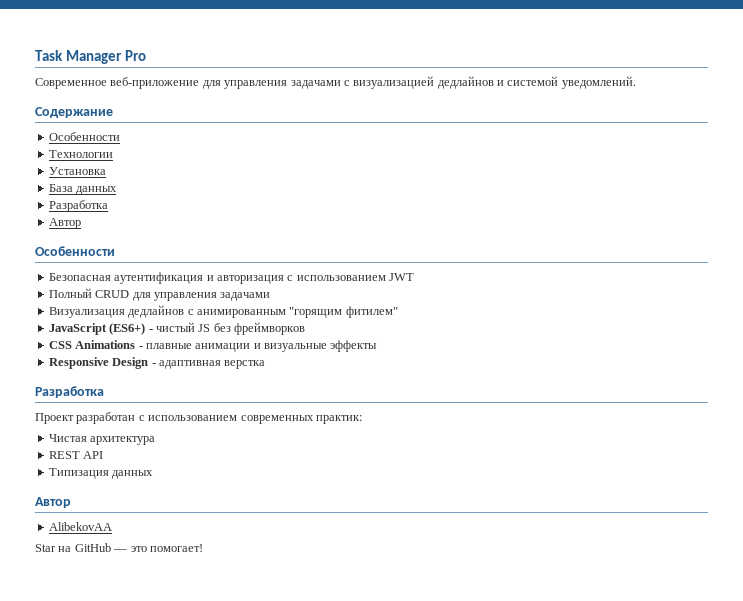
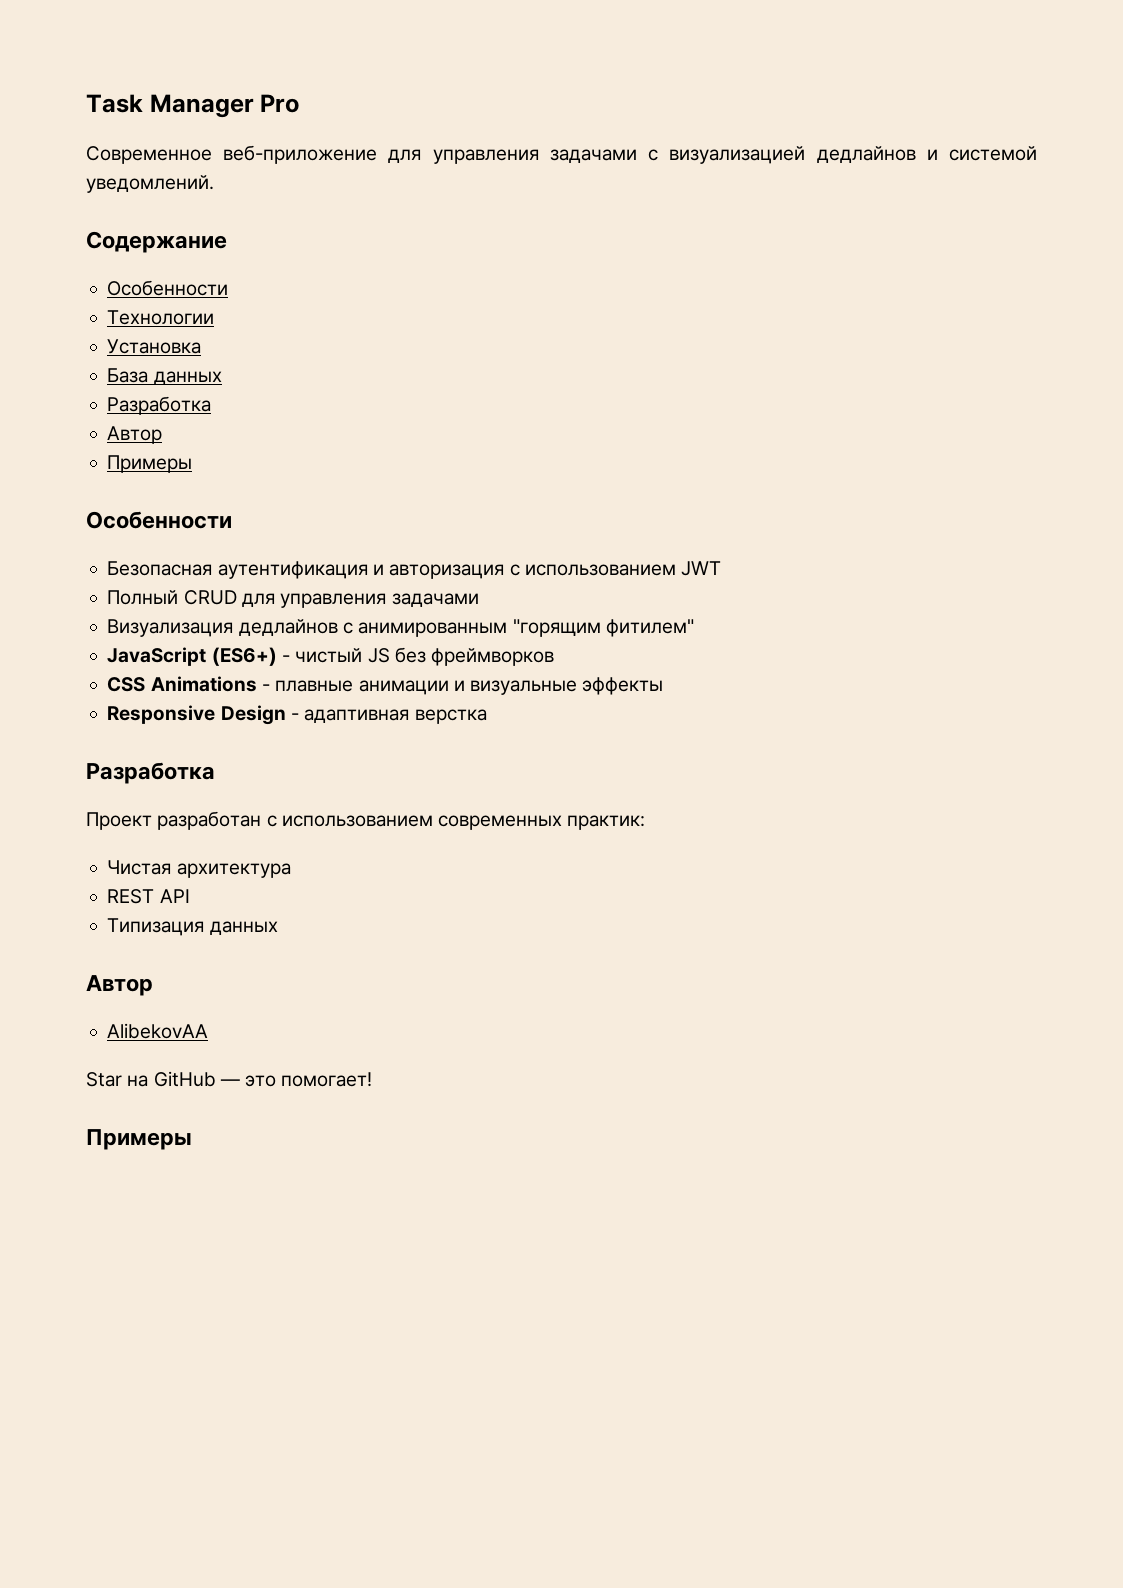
(81, 223) none -> [107,455,193,473] // Примеры
(203, 548) none -> [86,1129,192,1150] // Примеры

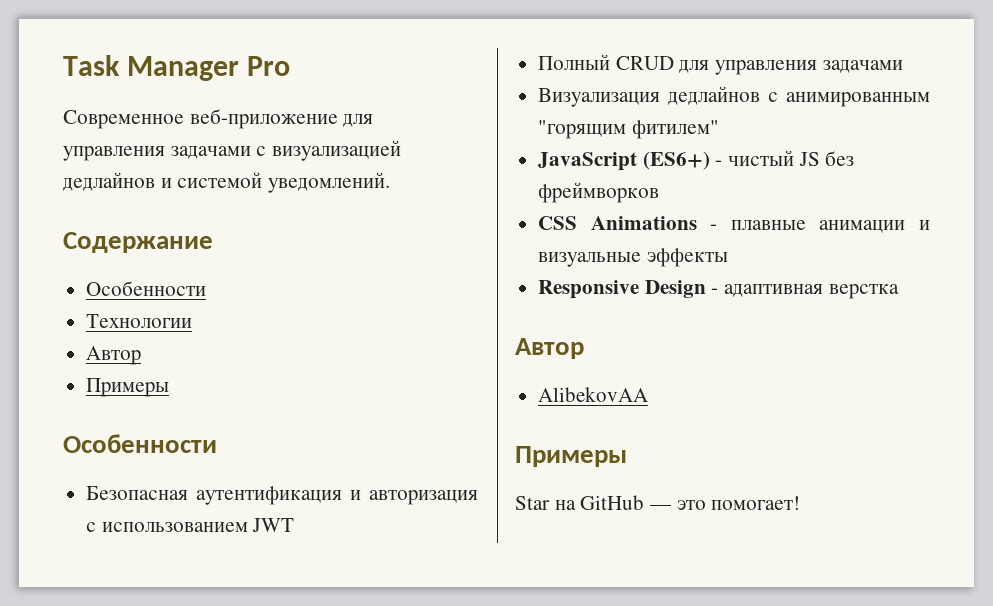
[107,339,202,354] [107,368,222,385] [107,396,212,415] // Установка // База данных // Разработка -> (193, 321) none
[86,762,215,784] [86,811,646,830] [107,860,291,878] [107,889,190,904] [107,918,278,936] // Разработка // Проект разработан с использованием современных практик: // Чистая архитектура // REST API // Типизация данных -> (899, 291) none
(209, 1031) none -> [515,446,627,467] // Примеры
[86,1129,192,1150] // Примеры -> (801, 503) none

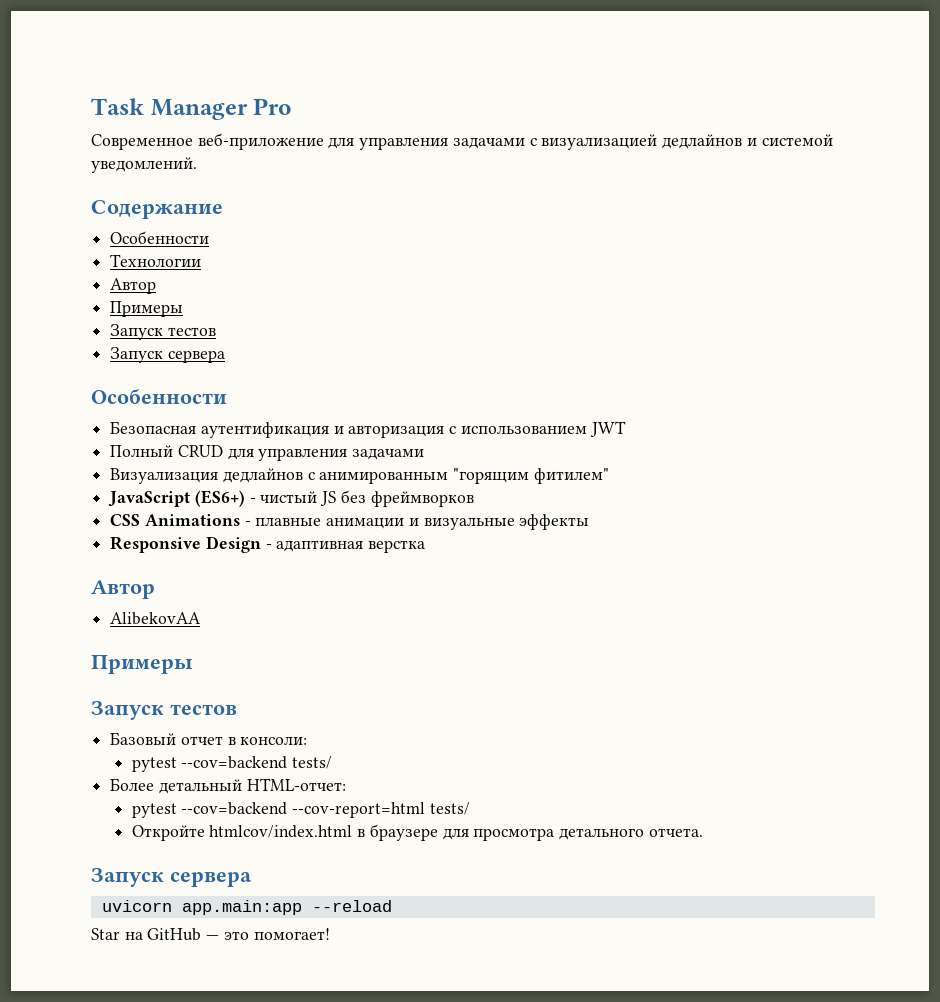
(170, 387) none -> [110,324,216,340] [110,347,225,363] // Запуск тестов // Запуск сервера
(627, 456) none -> [91,701,237,720] [110,732,308,745] [131,756,333,772] [110,778,346,794] [131,802,470,818] [131,824,703,841] [91,868,252,887] [101,900,392,915] // Запуск тестов // Базовый отчет в консоли: // pytest --cov=backend tests/ // Более детальный HTML-отчет: // pytest --cov=backend --cov-report=html tests/ // Откройте htmlcov/index.html в браузере для просмотра детального отчета. // Запуск сервера // uvicorn app.main:app --reload

